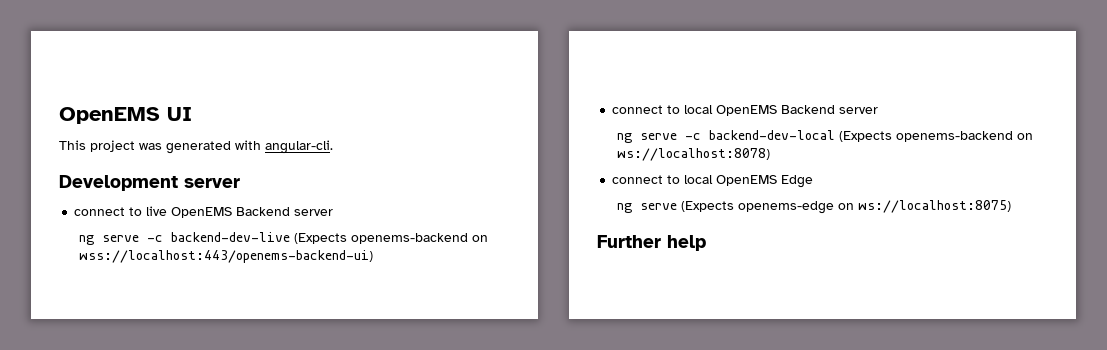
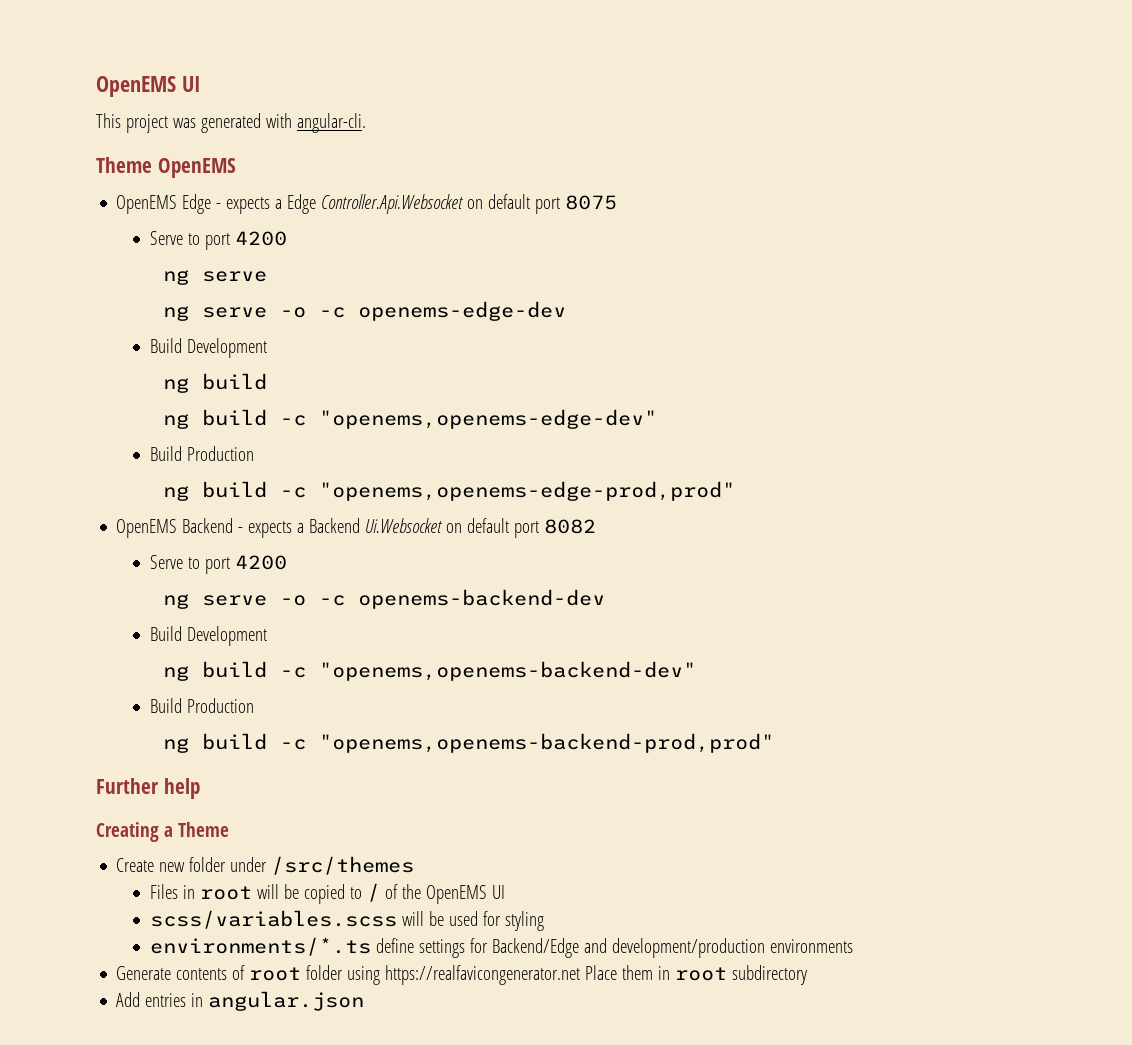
[59,175,240,191] [74,206,334,218] [79,232,489,245] [79,250,374,263] [612,105,879,116] [617,130,1034,143] [617,148,771,161] [612,175,814,188] [617,200,1012,214] [597,235,706,251] Development server // connect to live OpenEMS Backend server // ng serve -c backend-dev-live (Expects openems-backend on wss://localhost:443/openems-backend-ui) // connect to local OpenEMS Backend server // ng serve -c backend-dev-local (Expects openems-backend on ws://localhost:8078) // connect to local OpenEMS Edge // ng serve (Expects openems-edge on ws://localhost:8075) // Further help -> [96,157,236,178] [116,194,618,214] [149,231,287,250] [163,270,268,285] [163,301,567,321] [149,338,267,358] [163,373,268,393] [163,409,658,429] [149,446,254,461] [163,481,736,501] [116,518,597,538] [149,555,287,574] [163,589,606,609] [149,626,267,646] [163,661,697,681] [149,698,254,713] [163,733,775,753] [96,778,200,799] [96,822,229,842] [116,856,415,875] [149,883,505,904] [149,910,544,931] [149,937,853,958] [116,965,808,985] [116,991,365,1011] Theme OpenEMS // OpenEMS Edge - expects a Edge Controller.Api.Websocket on default port 8075 // Serve to port 4200 // ng serve // ng serve -o -c openems-edge-dev // Build Development // ng build // ng build -c "openems,openems-edge-dev" // Build Production // ng build -c "openems,openems-edge-prod,prod" // OpenEMS Backend - expects a Backend Ui.Websocket on default port 8082 // Serve to port 4200 // ng serve -o -c openems-backend-dev // Build Development // ng build -c "openems,openems-backend-dev" // Build Production // ng build -c "openems,openems-backend-prod,prod" // Further help // Creating a Theme // Create new folder under /src/themes // Files in root will be copied to / of the OpenEMS UI // scss/variables.scss will be used for styling // environments/*.ts define settings for Backend/Edge and development/production environments // Generate contents of root folder using https://realfavicongenerator.net Place them in root subdirectory // Add entries in angular.json

